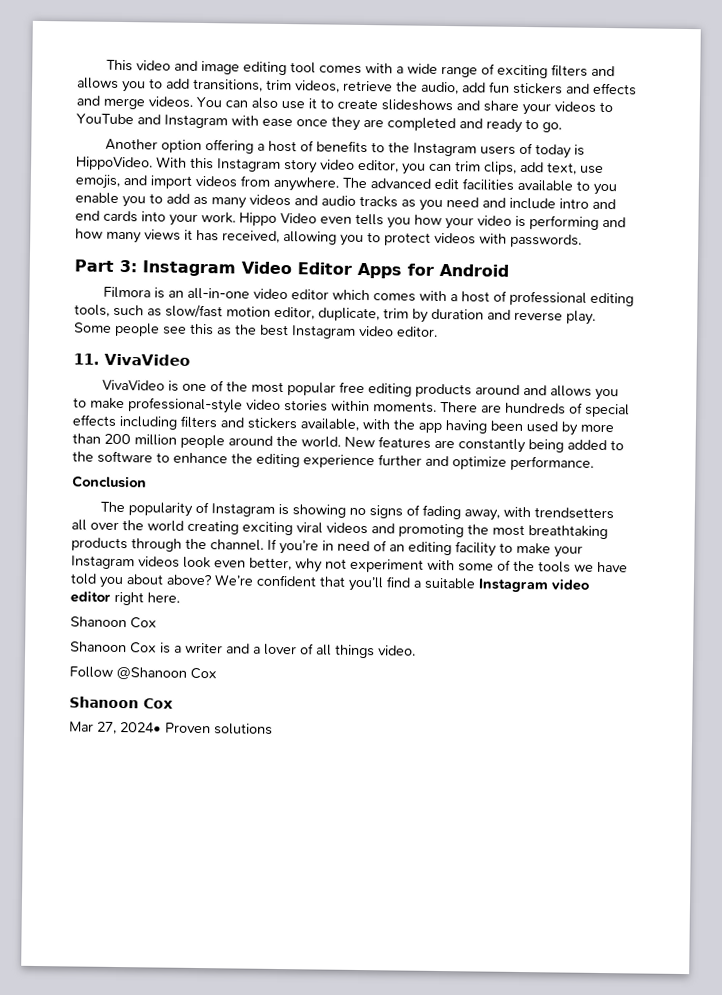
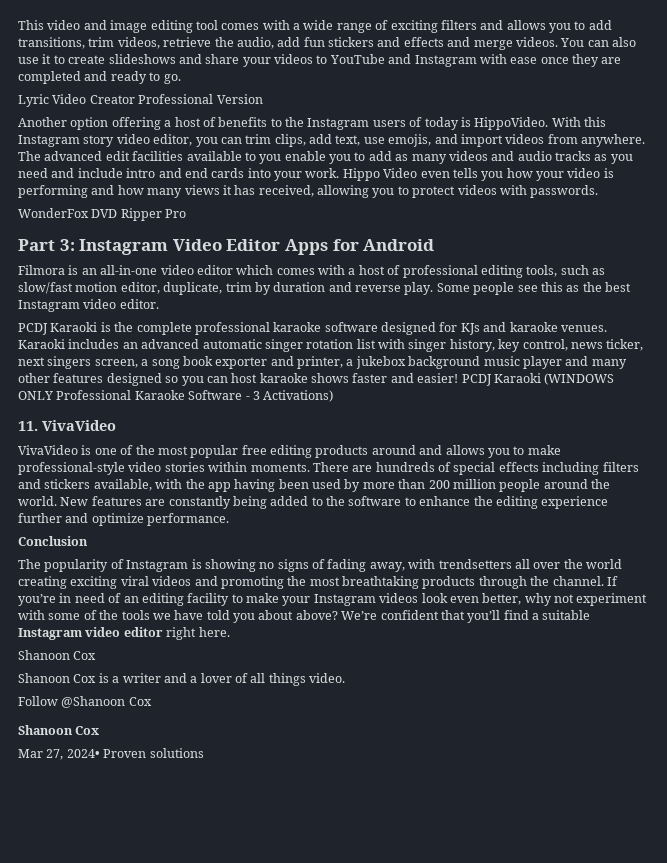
(562, 127) none -> [18,94,263,107] // Lyric Video Creator Professional Version
(582, 240) none -> [18,208,187,221] // WonderFox DVD Ripper Pro
(438, 331) none -> [18,322,607,335] [18,339,644,352] [18,356,627,369] [18,373,615,386] [18,390,334,402] // PCDJ Karaoki is the complete professional karaoke software designed for KJs and karaoke venues. Karaoki includes an advanced automatic singer rotation list with singer history, key control, news ticker, next singers screen, a song book exporter and printer, a jukebox background music player and many other features designed so you can host karaoke shows faster and easier! PCDJ Karaoki (WINDOWS ONLY Professional Karaoke Software - 3 Activations)

